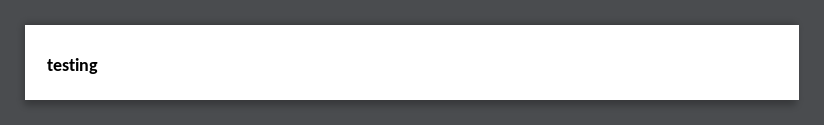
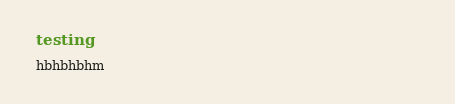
(98, 66) none -> [36,60,104,70] // hbhbhbhm

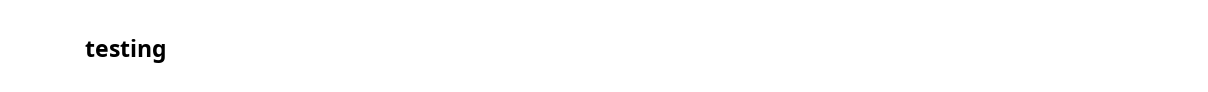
[36,60,104,70] // hbhbhbhm -> (167, 51) none

